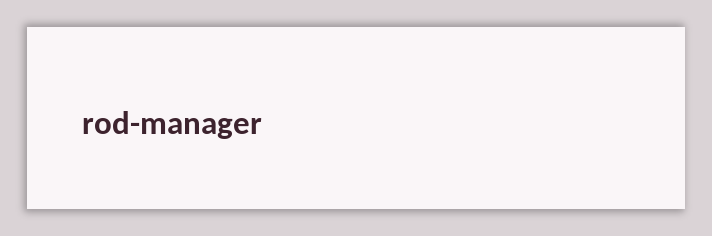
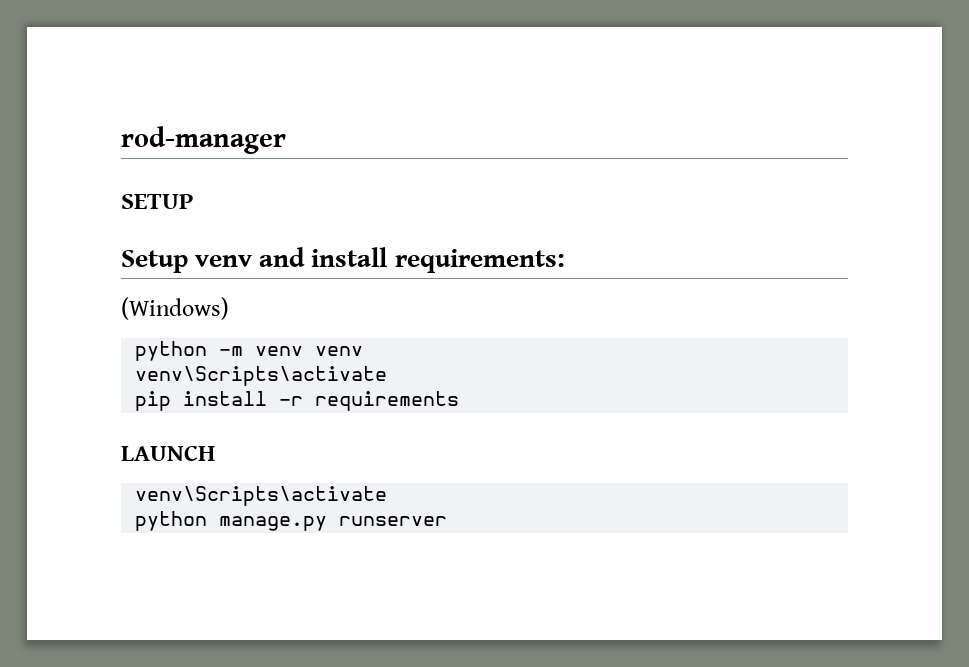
(262, 125) none -> [121,194,194,209] [121,247,565,273] [121,297,229,320] [135,341,364,361] [135,366,388,386] [135,391,460,411] [121,445,215,461] [135,486,388,506] [135,511,448,531] // SETUP // Setup venv and install requirements: // (Windows) // python -m venv venv // venv\Scripts\activate // pip install -r requirements // LAUNCH // venv\Scripts\activate // python manage.py runserver

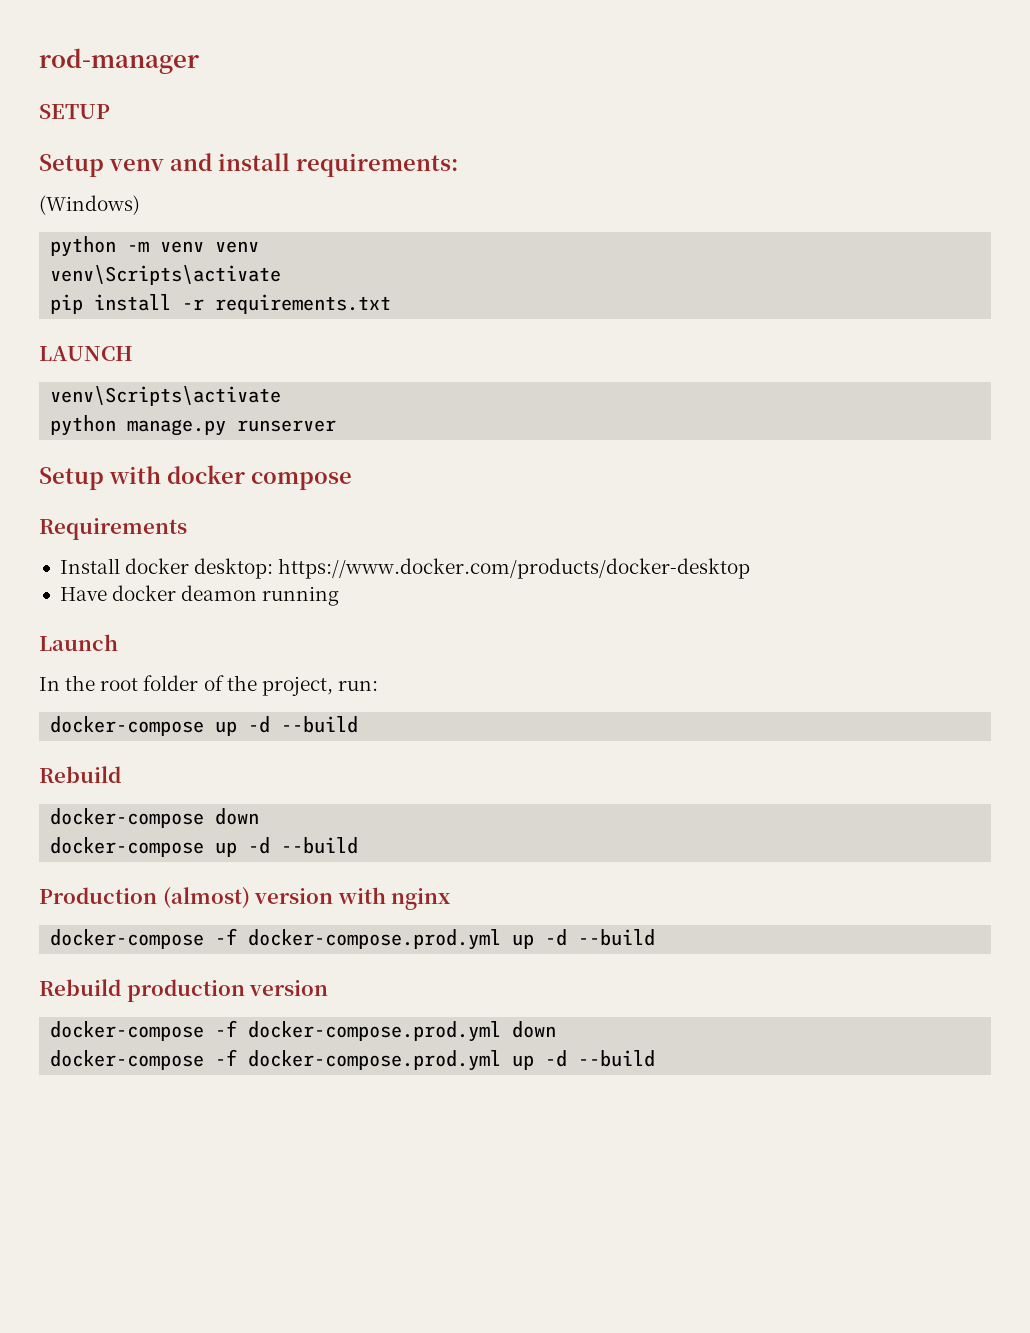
[315,391,460,411] requirements -> [215,294,392,314] requirements.txt
(448, 521) none -> [39,465,352,490] [39,518,187,540] [59,558,751,579] [59,585,340,606] [39,634,118,651] [39,675,378,696] [50,716,359,736] [39,766,121,783] [50,808,260,828] [50,837,359,857] [39,887,452,910] [50,928,656,950] [39,979,329,1002] [50,1020,557,1042] [50,1049,656,1071] // Setup with docker compose // Requirements // Install docker desktop: https://www.docker.com/products/docker-desktop // Have docker deamon running // Launch // In the root folder of the project, run: // docker-compose up -d --build // Rebuild // docker-compose down // docker-compose up -d --build // Production (almost) version with nginx // docker-compose -f docker-compose.prod.yml up -d --build // Rebuild production version // docker-compose -f docker-compose.prod.yml down // docker-compose -f docker-compose.prod.yml up -d --build

